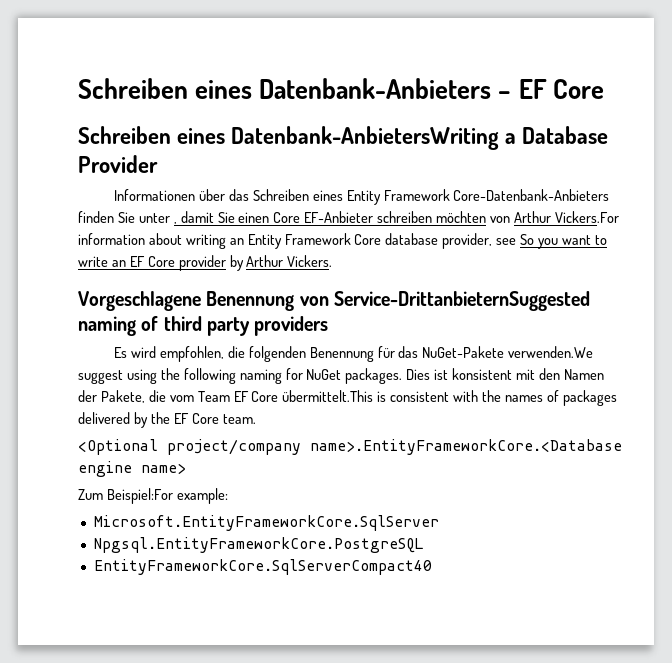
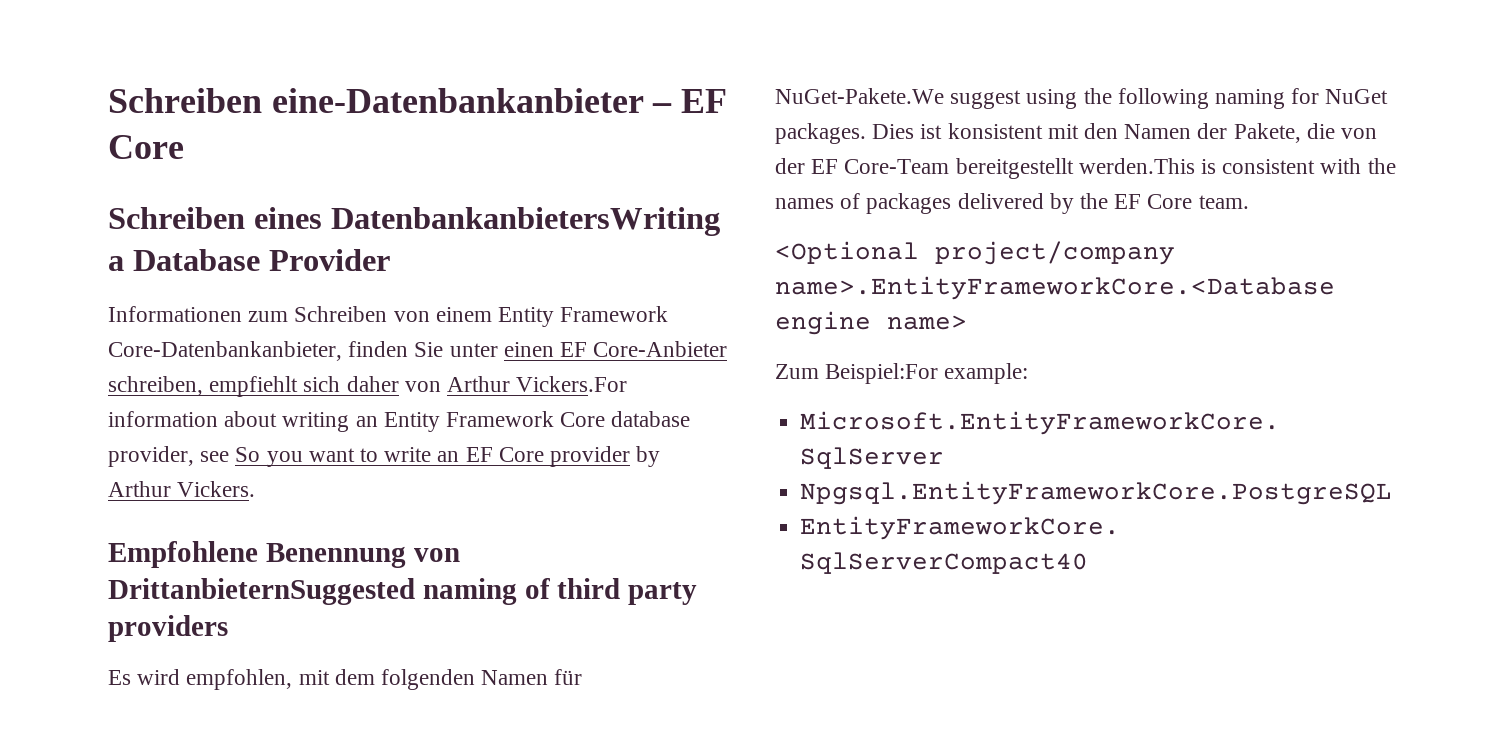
[78,78,492,99] Schreiben eines Datenbank-Anbieters -> [108,88,644,113] Schreiben eine-Datenbankanbieter
[231,126,500,150] Datenbank-AnbietersWriting -> [330,207,720,236] DatenbankanbietersWriting
[198,189,610,205] über das Schreiben eines Entity Framework Core-Datenbank-Anbieters -> [248,306,669,327] [108,341,342,361] zum Schreiben von einem Entity Framework Core-Datenbankanbieter,
[173,211,487,224] , damit Sie einen Core EF-Anbieter schreiben möchten -> [503,341,728,357] [108,376,399,397] einen EF Core-Anbieter schreiben, empfiehlt sich daher
[78,291,201,311] Vorgeschlagene -> [108,541,258,568] Empfohlene
[333,291,590,311] Service-DrittanbieternSuggested -> [108,578,415,605] DrittanbieternSuggested
[227,346,594,362] die folgenden Benennung für das NuGet-Pakete verwenden.We -> [298,669,583,690] [775,88,944,104] mit dem folgenden Namen für NuGet-Pakete.We
[169,390,374,402] vom Team EF Core übermittelt.This -> [1341,128,1378,139] [775,158,1195,179] von der EF Core-Team bereitgestellt werden.This

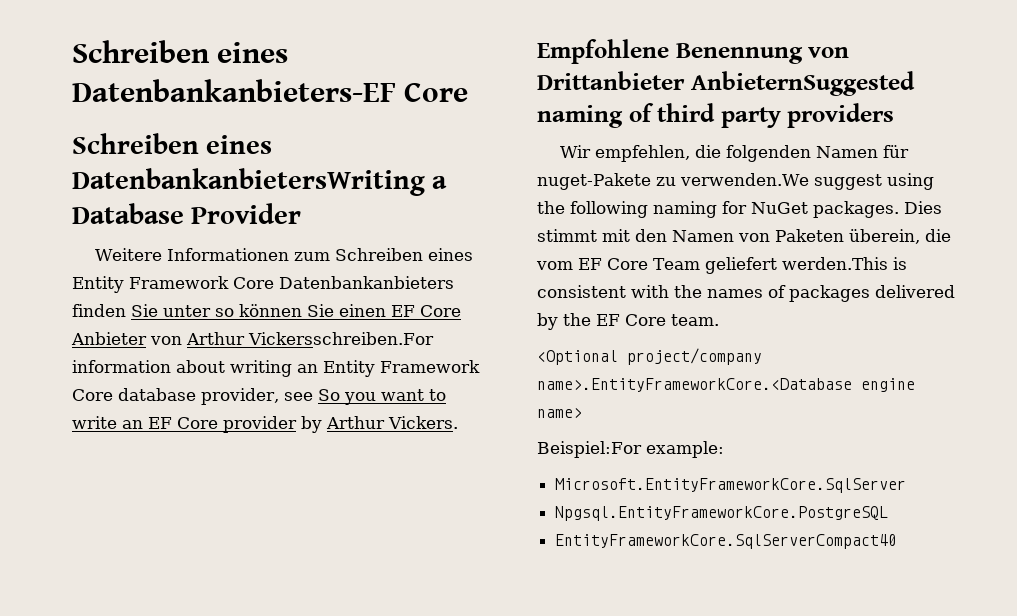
[108,88,728,113] Schreiben eine-Datenbankanbieter – EF -> [72,40,289,63] [72,79,396,102] Schreiben eines Datenbankanbieters-EF
(390, 260) none -> [94,248,162,261] Weitere
[393,306,669,327] [108,341,728,361] [108,376,399,397] von einem Entity Framework Core-Datenbankanbieter, finden Sie unter einen EF Core-Anbieter schreiben, empfiehlt sich daher -> [427,248,473,261] [72,276,454,293] [72,304,461,317] [71,332,147,345] eines Entity Framework Core Datenbankanbieters finden Sie unter so können Sie einen EF Core Anbieter
[516,376,628,392] Vickers.For -> [248,332,434,345] Vickersschreiben.For
[108,578,415,605] DrittanbieternSuggested -> [537,71,915,96] Drittanbieter AnbieternSuggested
[108,669,583,690] [775,88,944,104] Es wird empfohlen, mit dem folgenden Namen für NuGet-Pakete.We -> [559,145,909,162] [537,173,809,190] Wir empfehlen, die folgenden Namen für nuget-Pakete zu verwenden.We
[920,123,1043,139] ist konsistent -> [537,229,597,242] stimmt
[1197,123,1378,143] [775,158,1074,179] der Pakete, die von der EF Core-Team bereitgestellt -> [738,229,951,244] [536,257,777,274] von Paketen überein, die vom EF Core Team geliefert
[775,364,819,379] Zum -> (582, 413) none

